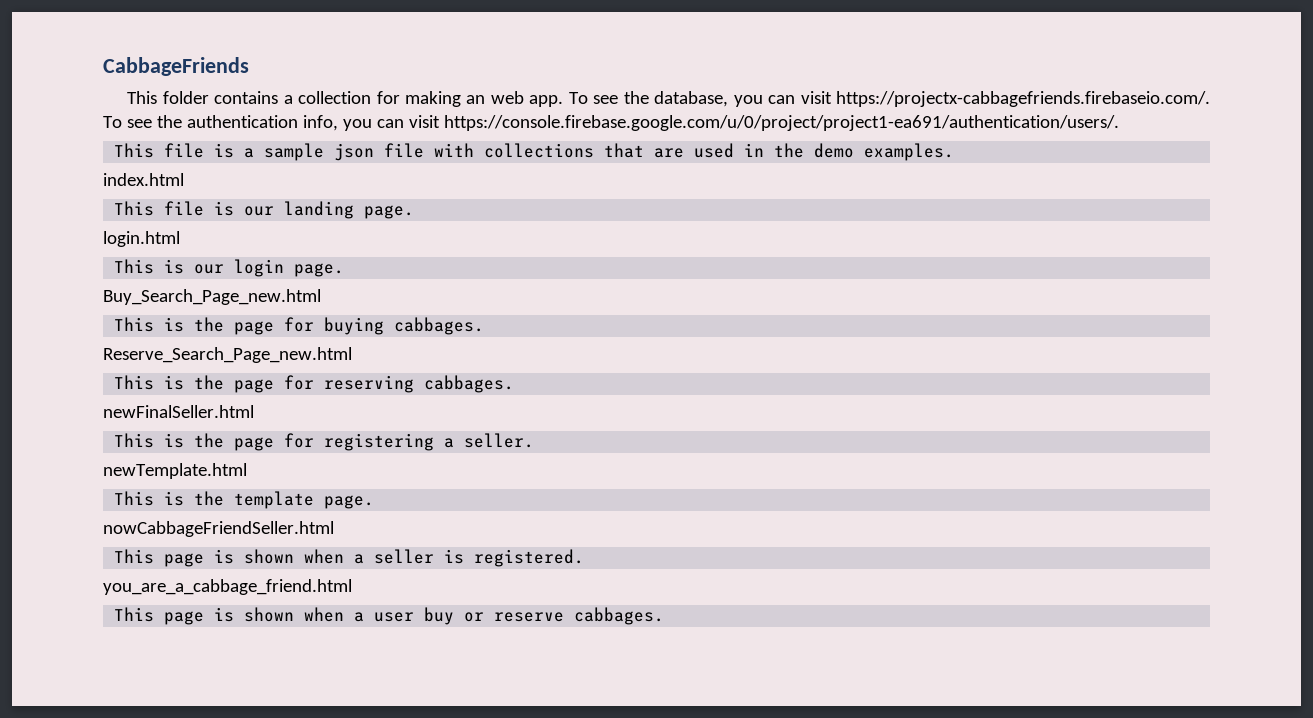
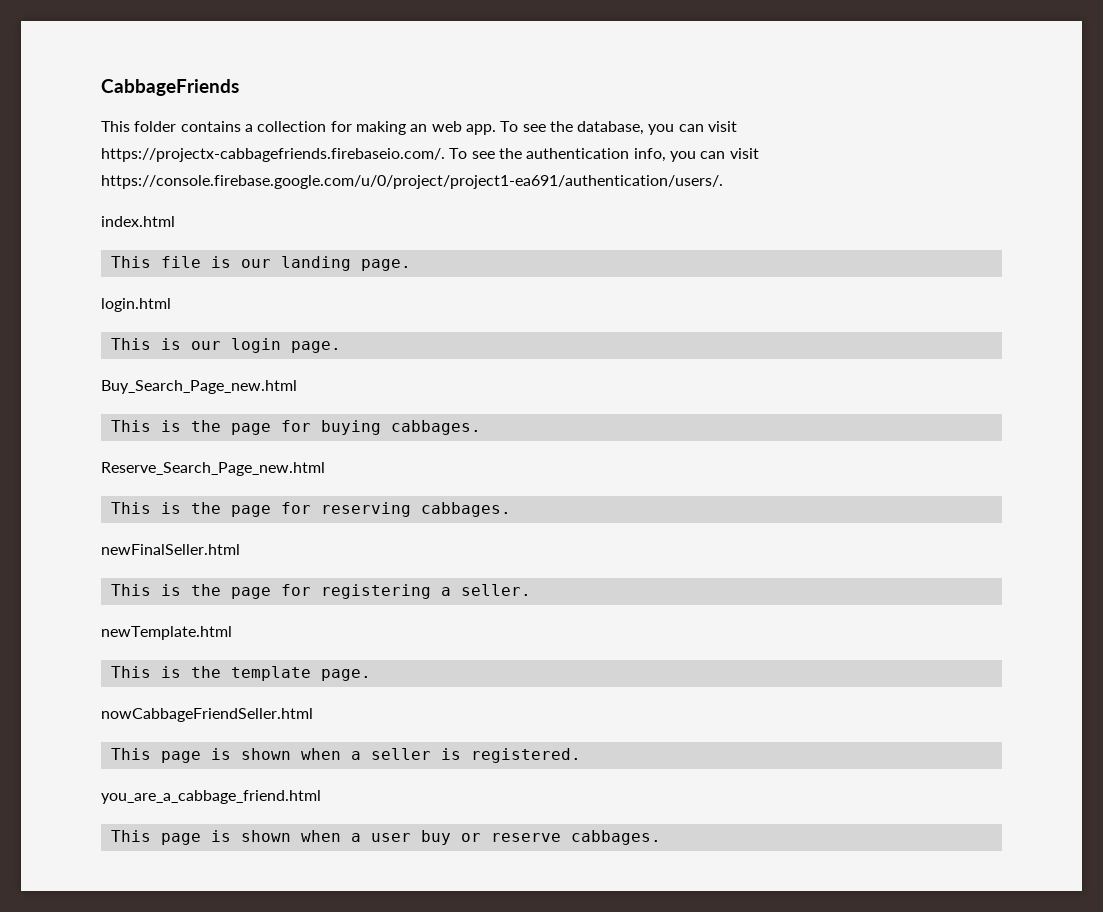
[114,143,955,161] // This file is a sample json file with collections that are used in the demo examples. -> (723, 182) none

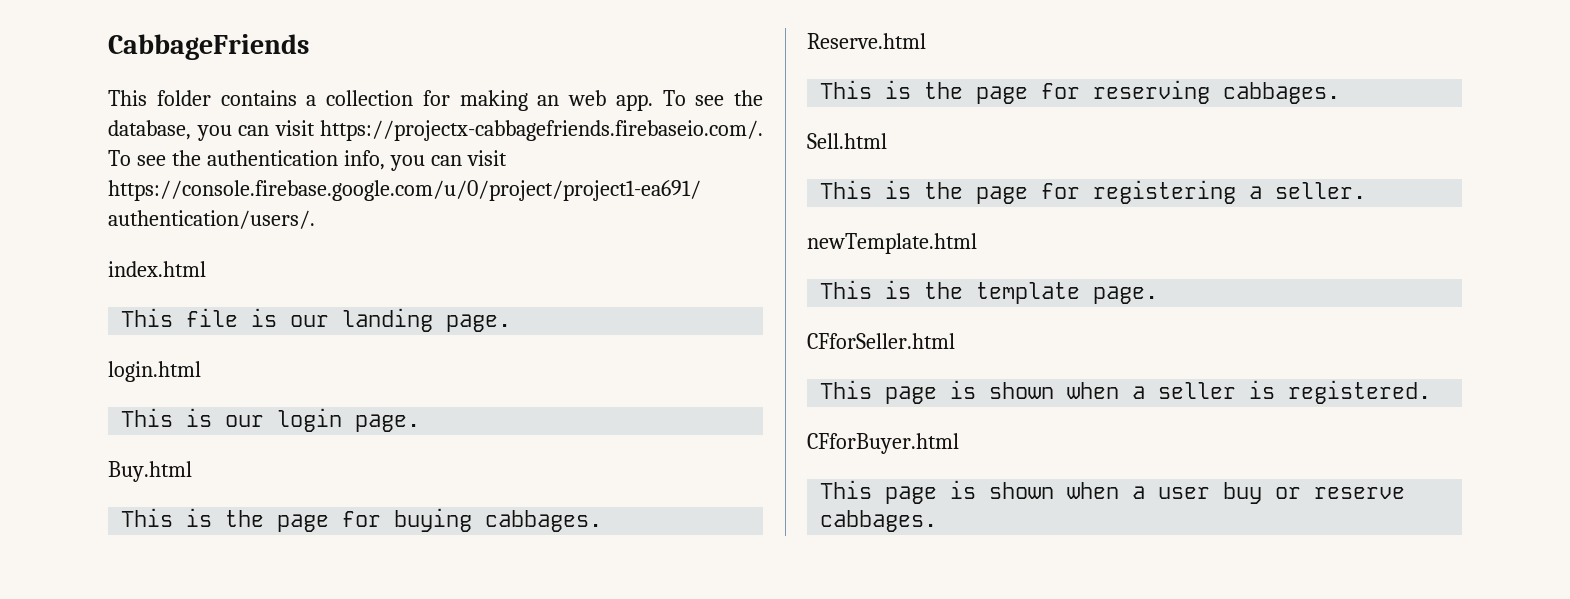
[101,380,297,394] Buy_Search_Page_new.html -> [108,461,192,482] Buy.html
[101,462,325,476] Reserve_Search_Page_new.html -> [807,33,926,49] Reserve.html
[101,544,240,555] newFinalSeller.html -> [807,133,887,149] Sell.html
[101,708,313,722] nowCabbageFriendSeller.html -> [807,333,955,349] CFforSeller.html
[101,790,321,804] you_are_a_cabbage_friend.html -> [807,433,959,454] CFforBuyer.html

